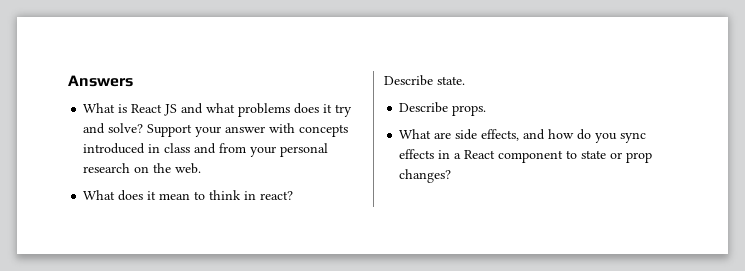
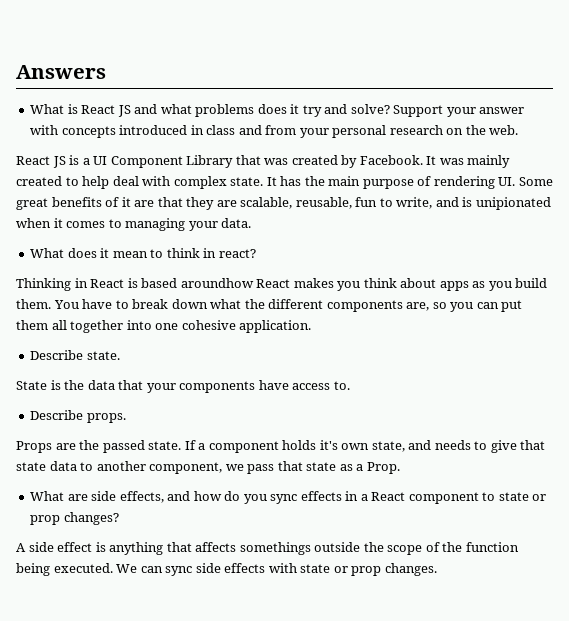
(202, 168) none -> [16,155,511,168] [16,176,553,189] [16,197,551,210] [16,218,252,231] // React JS is a UI Component Library that was created by Facebook. It was mainly created to help deal with complex state. It has the main purpose of rendering UI. Some great benefits of it are that they are scalable, reusable, fun to write, and is unipionated when it comes to managing your data.
[384,75,465,86] [399,102,487,116] Describe state. // Describe props. -> [16,278,548,291] [16,299,523,312] [16,320,312,333] [30,350,120,360] [16,380,350,393] [30,410,126,423] [16,440,546,453] [16,461,400,474] Thinking in React is based aroundhow React makes you think about apps as you build them. You have to break down what the different components are, so you can put them all together into one cohesive application. // Describe state. // State is the data that your components have access to. // Describe props. // Props are the passed state. If a component holds it's own state, and needs to give that state data to another component, we pass that state as a Prop.
(452, 176) none -> [16,542,519,555] [16,563,437,576] // A side effect is anything that affects somethings outside the scope of the function being executed. We can sync side effects with state or prop changes.

